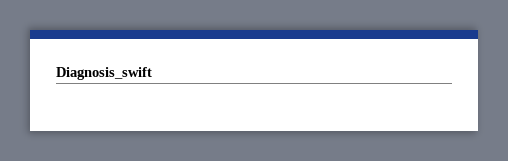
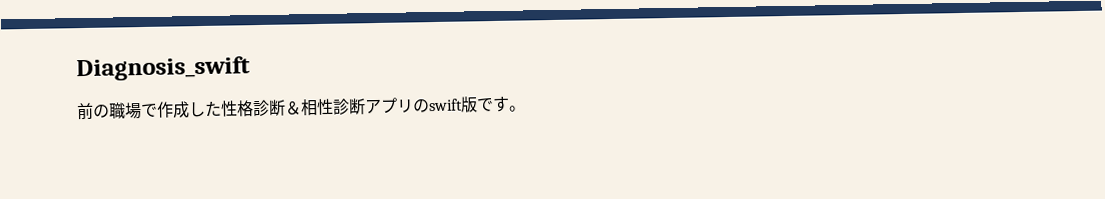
(152, 73) none -> [76,95,526,121] // 前の職場で作成した性格診断＆相性診断アプリのswift版です。

